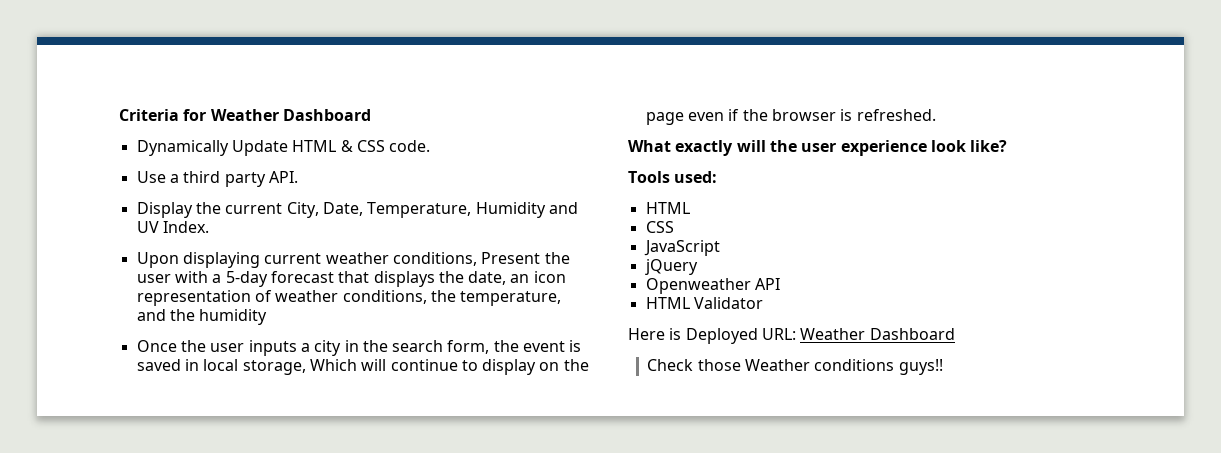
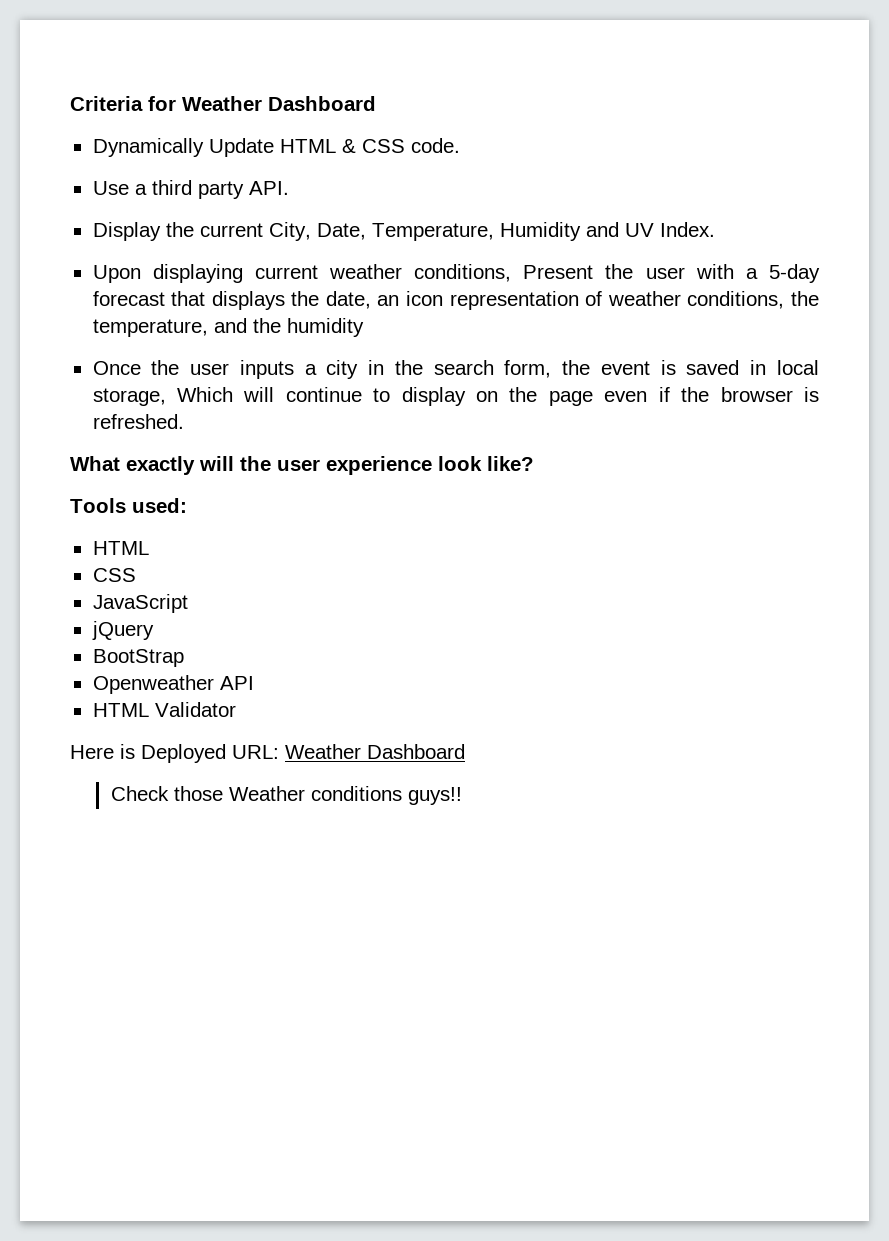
(698, 267) none -> [92,649,184,667] // BootStrap

